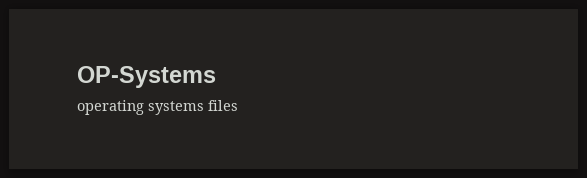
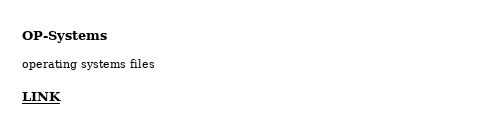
(238, 105) none -> [22,92,61,101] // LINK

